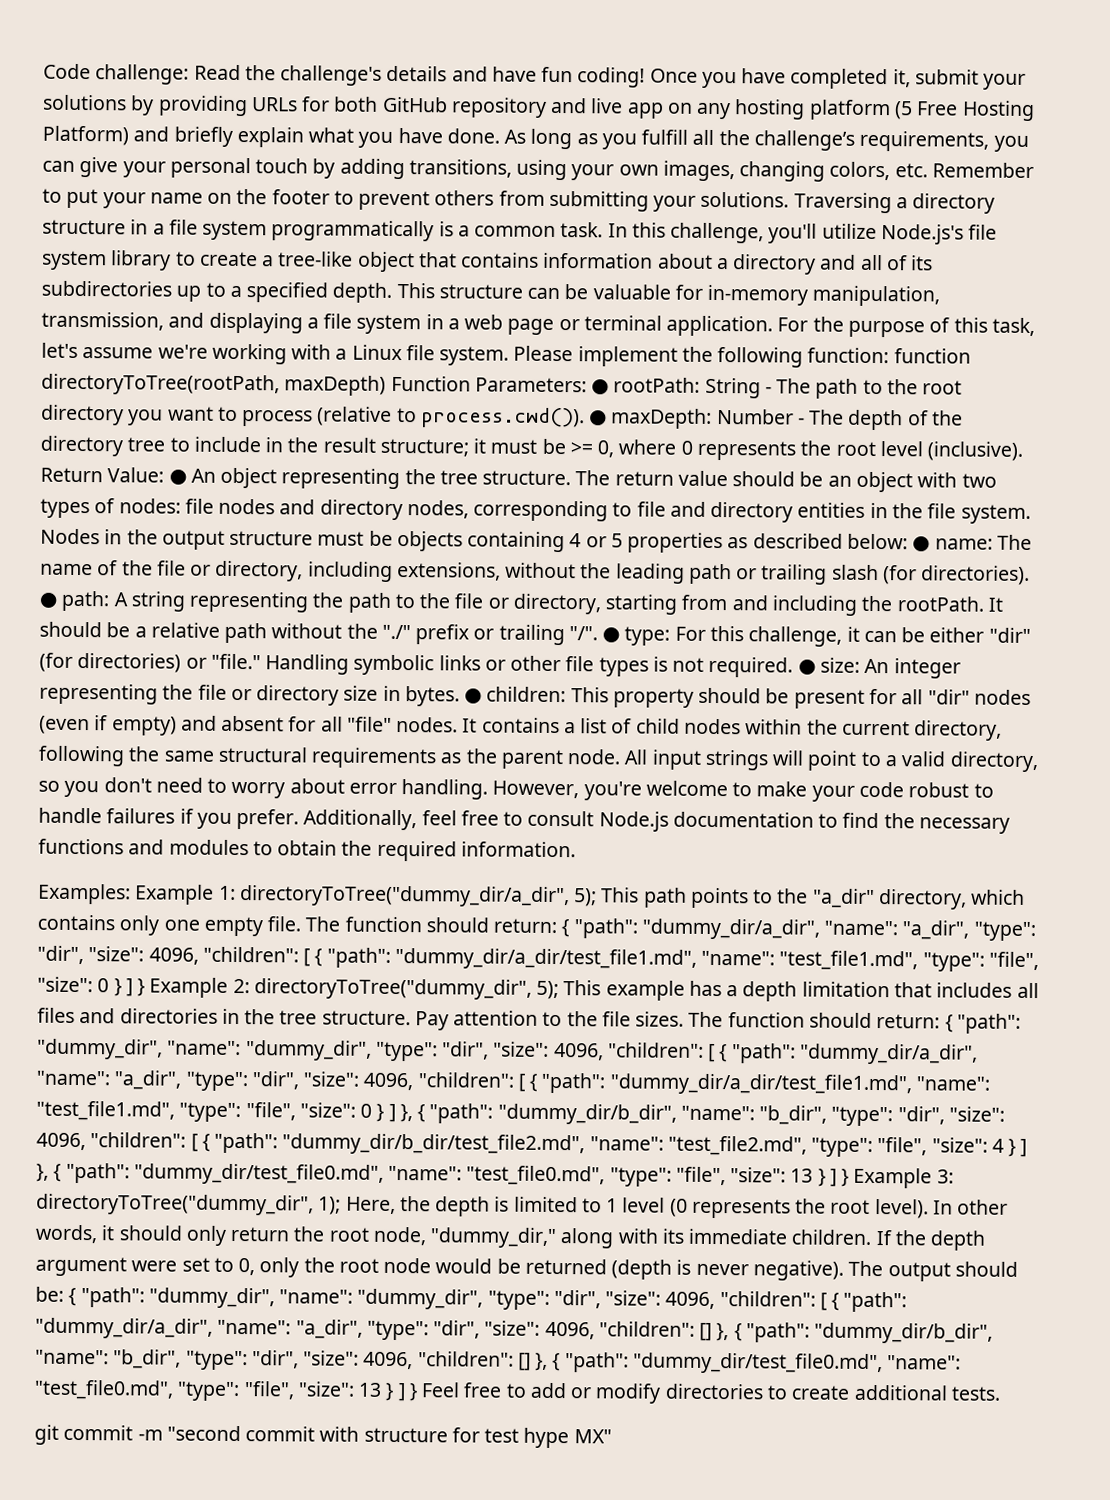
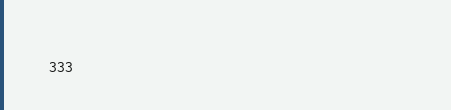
[43,63,1027,90] [43,94,1035,121] [42,125,1029,152] [42,157,1034,182] [42,188,996,214] [42,219,998,245] [42,250,934,275] [41,280,941,307] [41,311,1035,338] [41,342,971,368] [41,373,963,399] [41,404,963,431] [40,435,1024,461] [40,467,997,493] [40,498,1031,524] [40,528,1032,554] [40,560,1031,585] [39,590,1003,616] [39,621,1031,647] [39,652,961,679] [39,683,1031,709] [39,715,1003,741] [38,745,1038,773] [38,777,994,802] [38,807,1010,834] [38,838,576,862] [38,883,1026,910] [37,914,1036,942] [37,945,1039,972] [37,976,1039,1002] [37,1007,1021,1034] [37,1038,978,1065] [36,1070,990,1096] [36,1100,1005,1127] [36,1132,1028,1158] [36,1162,954,1189] [36,1193,1009,1219] [35,1224,986,1251] [35,1256,1018,1282] [35,1286,908,1313] [35,1317,994,1344] [35,1349,962,1375] [34,1379,1001,1404] [34,1424,612,1449] Code challenge: Read the challenge's details and have fun coding! Once you have completed it, submit your solutions by providing URLs for both GitHub repository and live app on any hosting platform (5 Free Hosting Platform) and briefly explain what you have done. As long as you fulfill all the challenge’s requirements, you can give your personal touch by adding transitions, using your own images, changing colors, etc. Remember to put your name on the footer to prevent others from submitting your solutions. Traversing a directory structure in a file system programmatically is a common task. In this challenge, you'll utilize Node.js's file system library to create a tree-like object that contains information about a directory and all of its subdirectories up to a specified depth. This structure can be valuable for in-memory manipulation, transmission, and displaying a file system in a web page or terminal application. For the purpose of this task, let's assume we're working with a Linux file system. Please implement the following function: function directoryToTree(rootPath, maxDepth) Function Parameters: ● rootPath: String - The path to the root directory you want to process (relative to process.cwd()). ● maxDepth: Number - The depth of the directory tree to include in the result structure; it must be >= 0, where 0 represents the root level (inclusive). Return Value: ● An object representing the tree structure. The return value should be an object with two types of nodes: file nodes and directory nodes, corresponding to file and directory entities in the file system. Nodes in the output structure must be objects containing 4 or 5 properties as described below: ● name: The name of the file or directory, including extensions, without the leading path or trailing slash (for directories). ● path: A string representing the path to the file or directory, starting from and including the rootPath. It should be a relative path without the "./" prefix or trailing "/". ● type: For this challenge, it can be either "dir" (for directories) or "file." Handling symbolic links or other file types is not required. ● size: An integer representing the file or directory size in bytes. ● children: This property should be present for all "dir" nodes (even if empty) and absent for all "file" nodes. It contains a list of child nodes within the current directory, following the same structural requirements as the parent node. All input strings will point to a valid directory, so you don't need to worry about error handling. However, you're welcome to make your code robust to handle failures if you prefer. Additionally, feel free to consult Node.js documentation to find the necessary functions and modules to obtain the required information. // Examples: Example 1: directoryToTree("dummy_dir/a_dir", 5); This path points to the "a_dir" directory, which contains only one empty file. The function should return: { "path": "dummy_dir/a_dir", "name": "a_dir", "type": "dir", "size": 4096, "children": [ { "path": "dummy_dir/a_dir/test_file1.md", "name": "test_file1.md", "type": "file", "size": 0 } ] } Example 2: directoryToTree("dummy_dir", 5); This example has a depth limitation that includes all files and directories in the tree structure. Pay attention to the file sizes. The function should return: { "path": "dummy_dir", "name": "dummy_dir", "type": "dir", "size": 4096, "children": [ { "path": "dummy_dir/a_dir", "name": "a_dir", "type": "dir", "size": 4096, "children": [ { "path": "dummy_dir/a_dir/test_file1.md", "name": "test_file1.md", "type": "file", "size": 0 } ] }, { "path": "dummy_dir/b_dir", "name": "b_dir", "type": "dir", "size": 4096, "children": [ { "path": "dummy_dir/b_dir/test_file2.md", "name": "test_file2.md", "type": "file", "size": 4 } ] }, { "path": "dummy_dir/test_file0.md", "name": "test_file0.md", "type": "file", "size": 13 } ] } Example 3: directoryToTree("dummy_dir", 1); Here, the depth is limited to 1 level (0 represents the root level). In other words, it should only return the root node, "dummy_dir," along with its immediate children. If the depth argument were set to 0, only the root node would be returned (depth is never negative). The output should be: { "path": "dummy_dir", "name": "dummy_dir", "type": "dir", "size": 4096, "children": [ { "path": "dummy_dir/a_dir", "name": "a_dir", "type": "dir", "size": 4096, "children": [] }, { "path": "dummy_dir/b_dir", "name": "b_dir", "type": "dir", "size": 4096, "children": [] }, { "path": "dummy_dir/test_file0.md", "name": "test_file0.md", "type": "file", "size": 13 } ] } Feel free to add or modify directories to create additional tests. // git commit -m "second commit with structure for test hype MX" -> [49,62,73,72] 333

